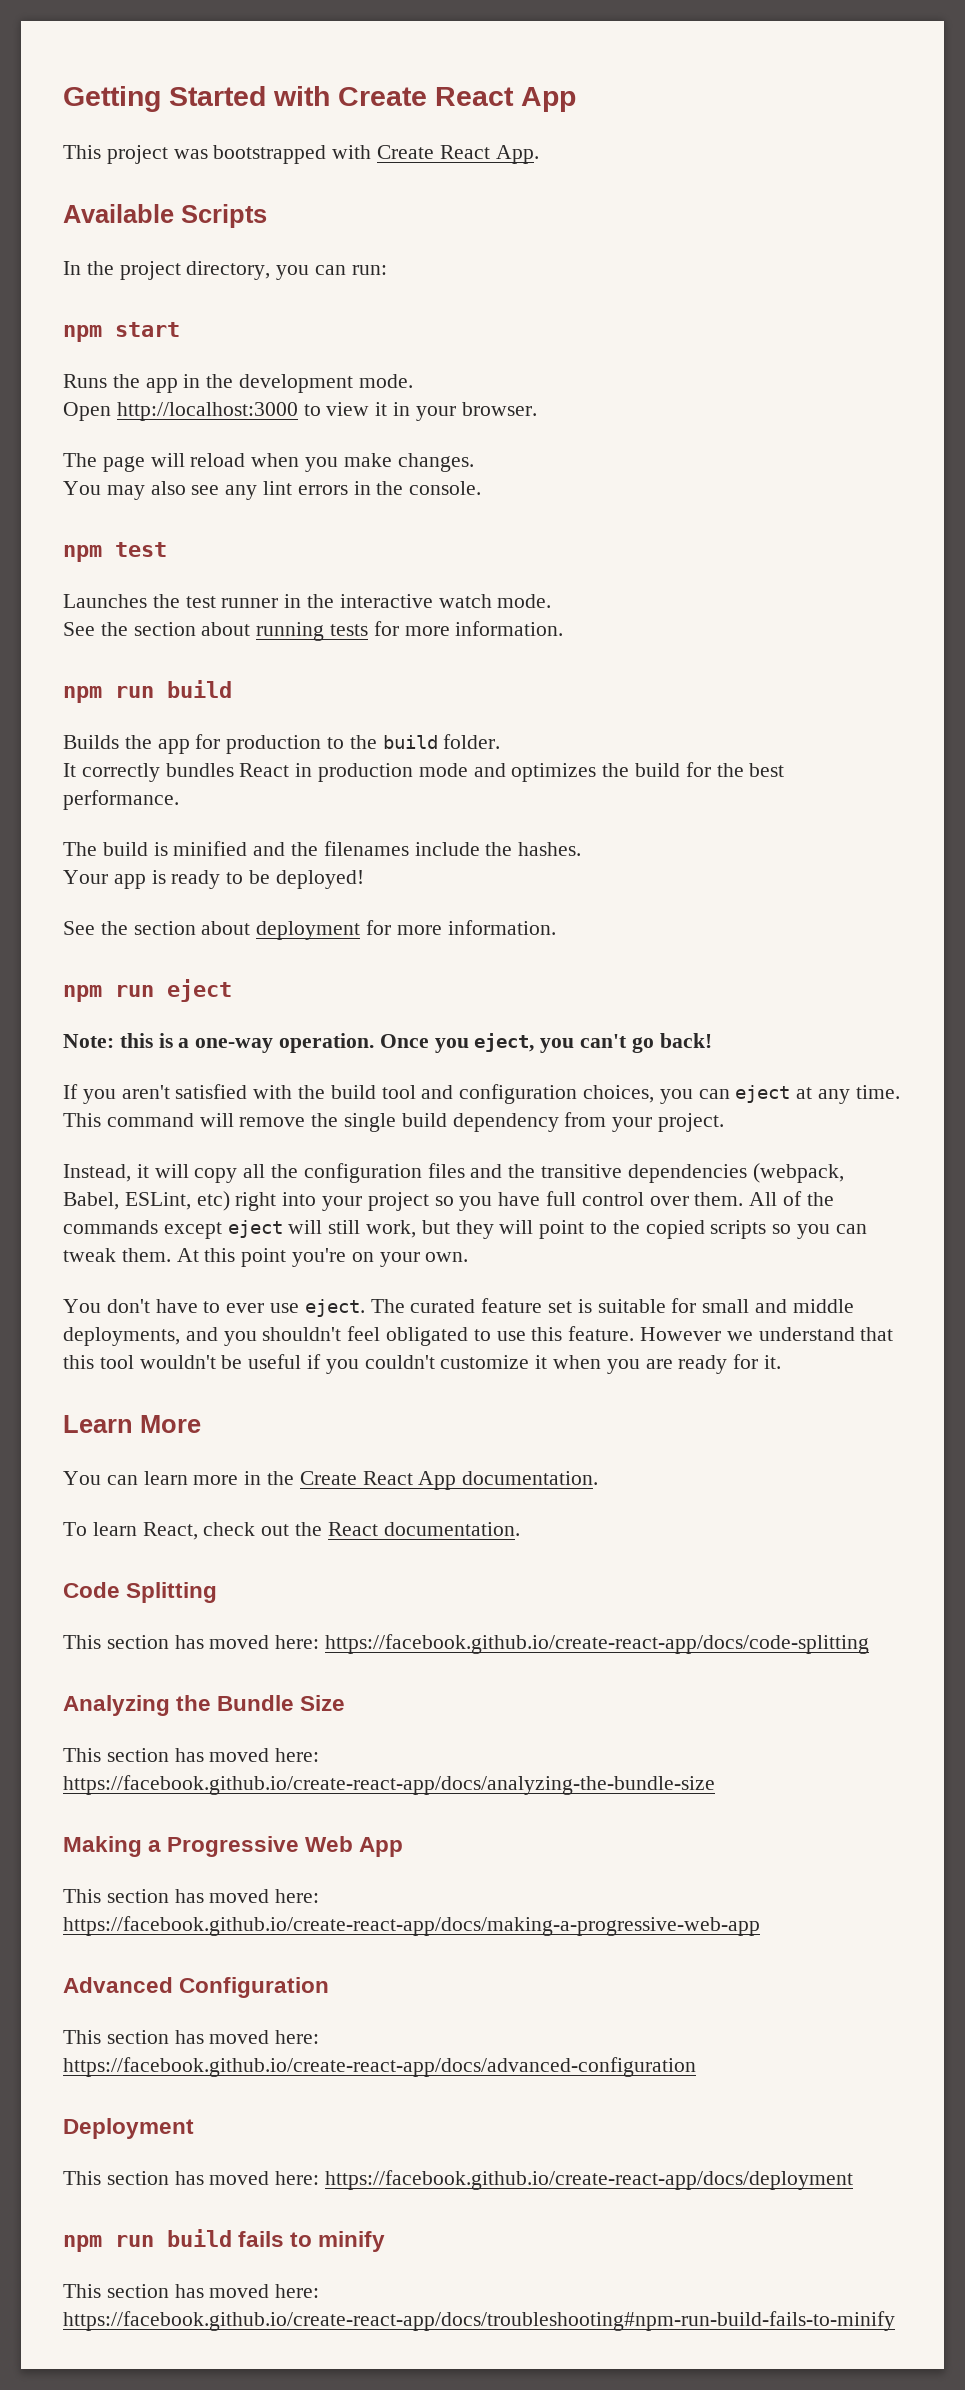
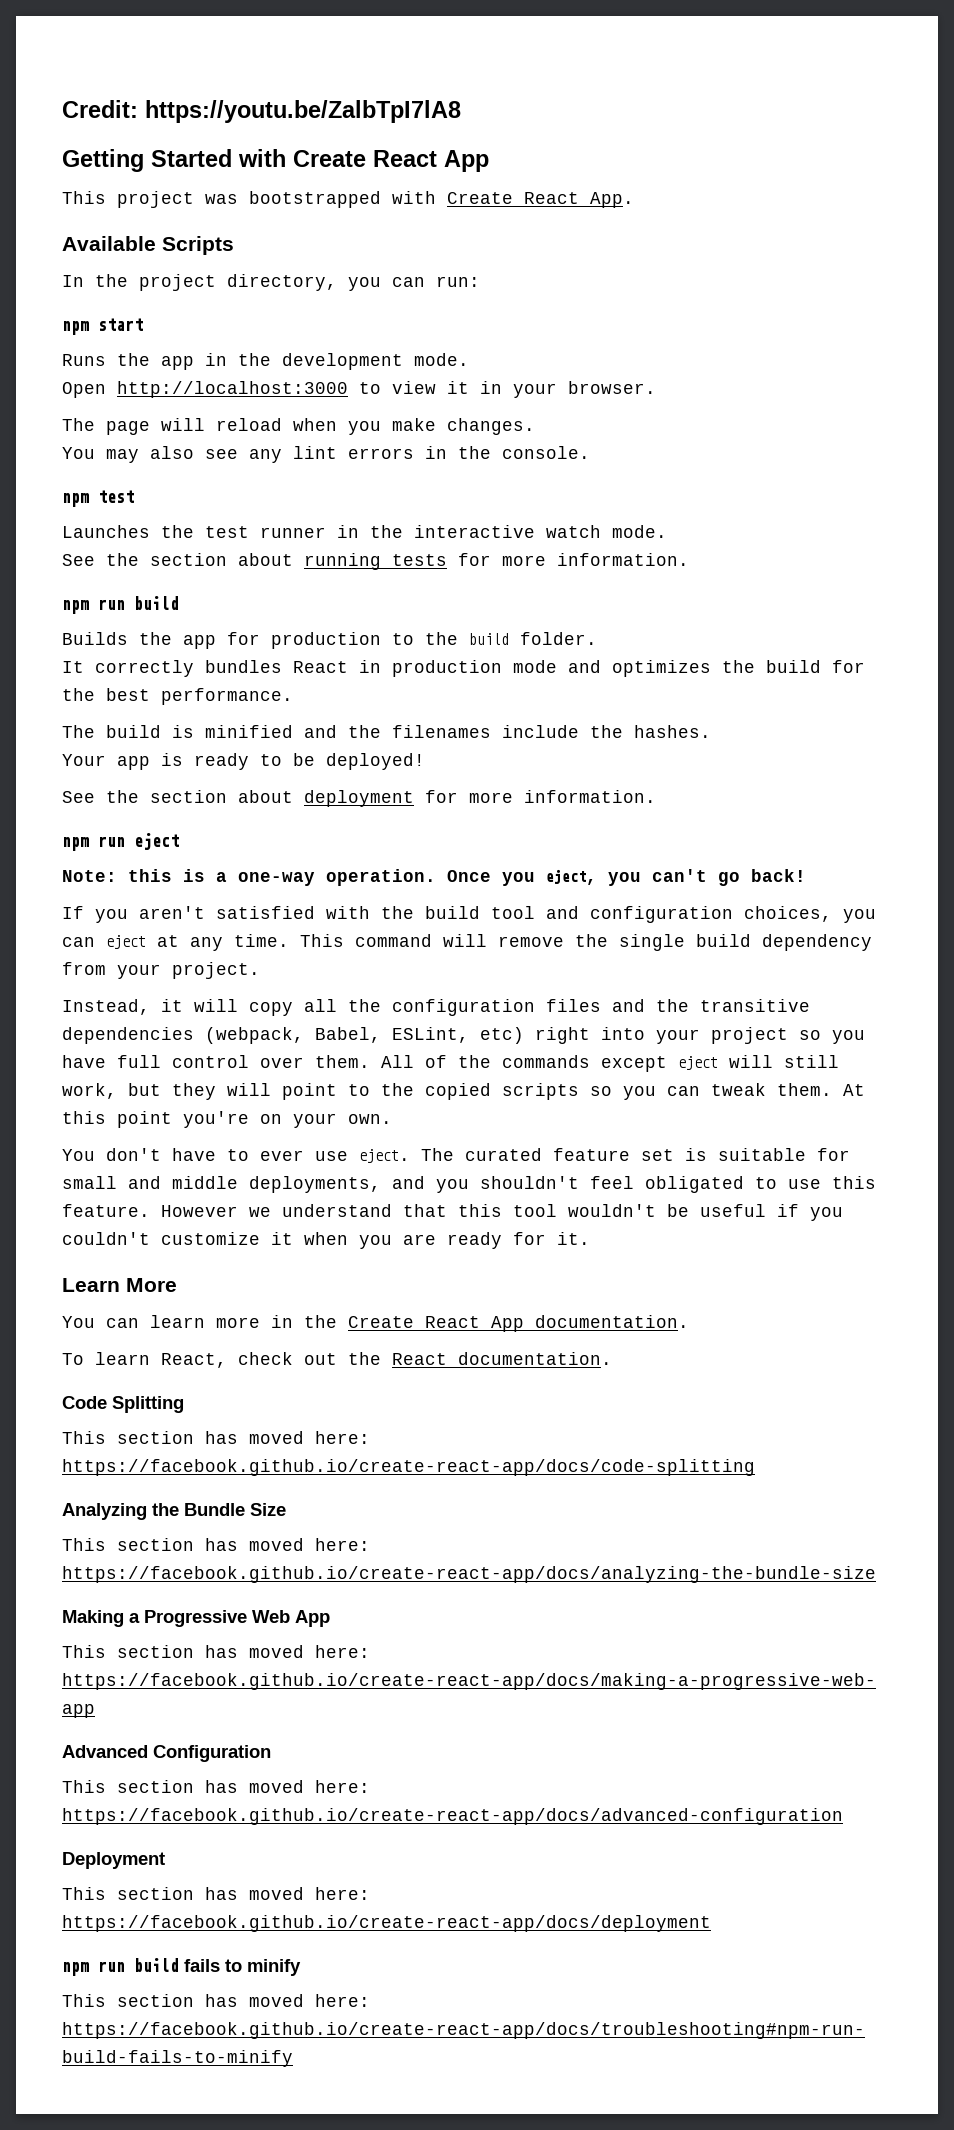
(63, 99) none -> [62,100,461,123] Credit: https://youtu.be/ZalbTpI7lA8 //

